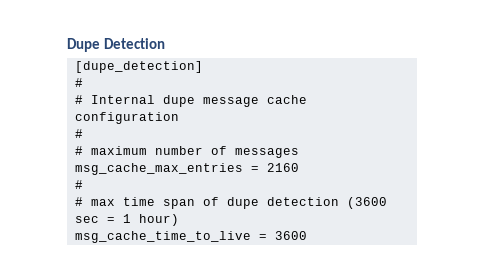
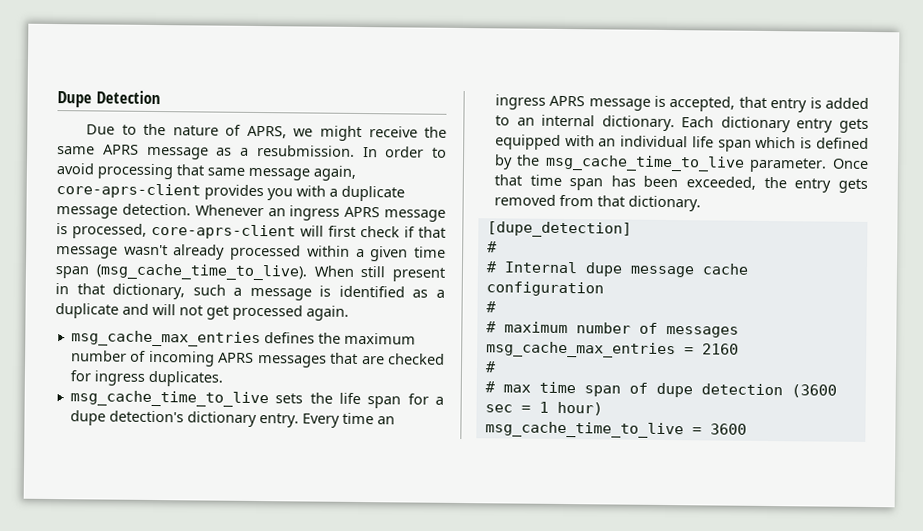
(165, 43) none -> [86,123,448,142] [57,144,447,160] [56,163,356,181] [56,183,405,202] [56,203,446,222] [56,223,446,240] [56,244,447,262] [55,263,445,282] [55,283,445,301] [55,303,349,321] [70,330,416,348] [70,350,446,368] [69,370,223,387] [69,390,445,409] [69,410,395,428] [494,94,869,113] [494,114,869,133] [494,134,869,152] [493,154,869,173] [493,174,868,193] [493,194,701,212] // Due to the nature of APRS, we might receive the same APRS message as a resubmission. In order to avoid processing that same message again, core-aprs-client provides you with a duplicate message detection. Whenever an ingress APRS message is processed, core-aprs-client will first check if that message wasn't already processed within a given time span (msg_cache_time_to_live). When still present in that dictionary, such a message is identified as a duplicate and will not get processed again. // msg_cache_max_entries defines the maximum number of incoming APRS messages that are checked for ingress duplicates. // msg_cache_time_to_live sets the life span for a dupe detection's dictionary entry. Every time an ingress APRS message is accepted, that entry is added to an internal dictionary. Each dictionary entry gets equipped with an individual life span which is defined by the msg_cache_time_to_live parameter. Once that time span has been exceeded, the entry gets removed from that dictionary.

